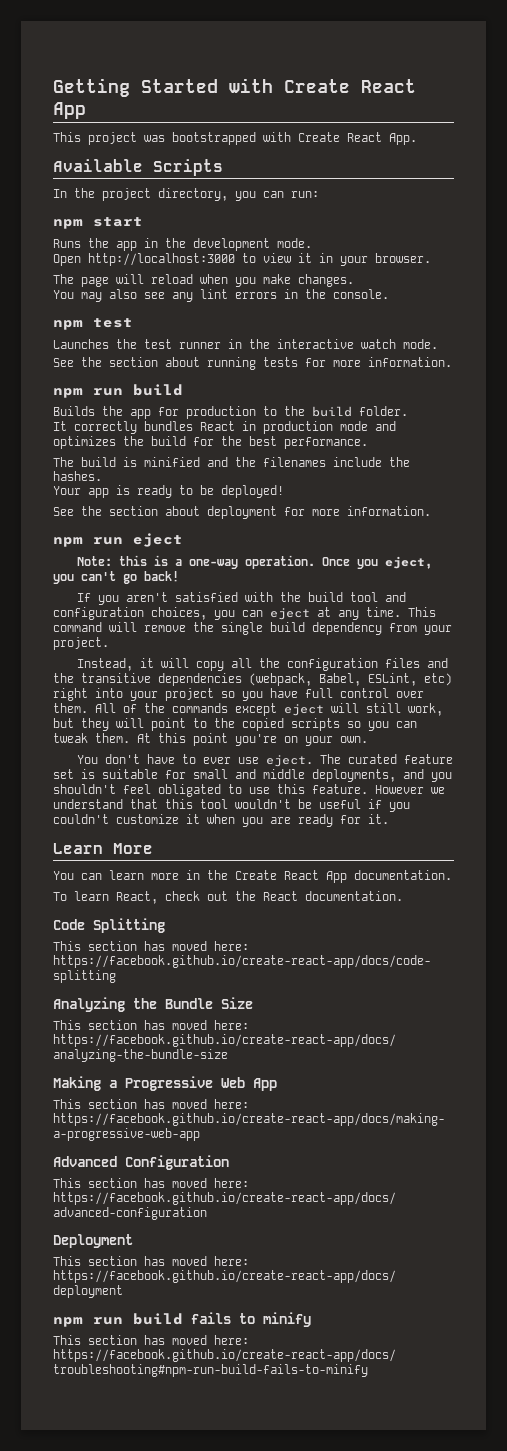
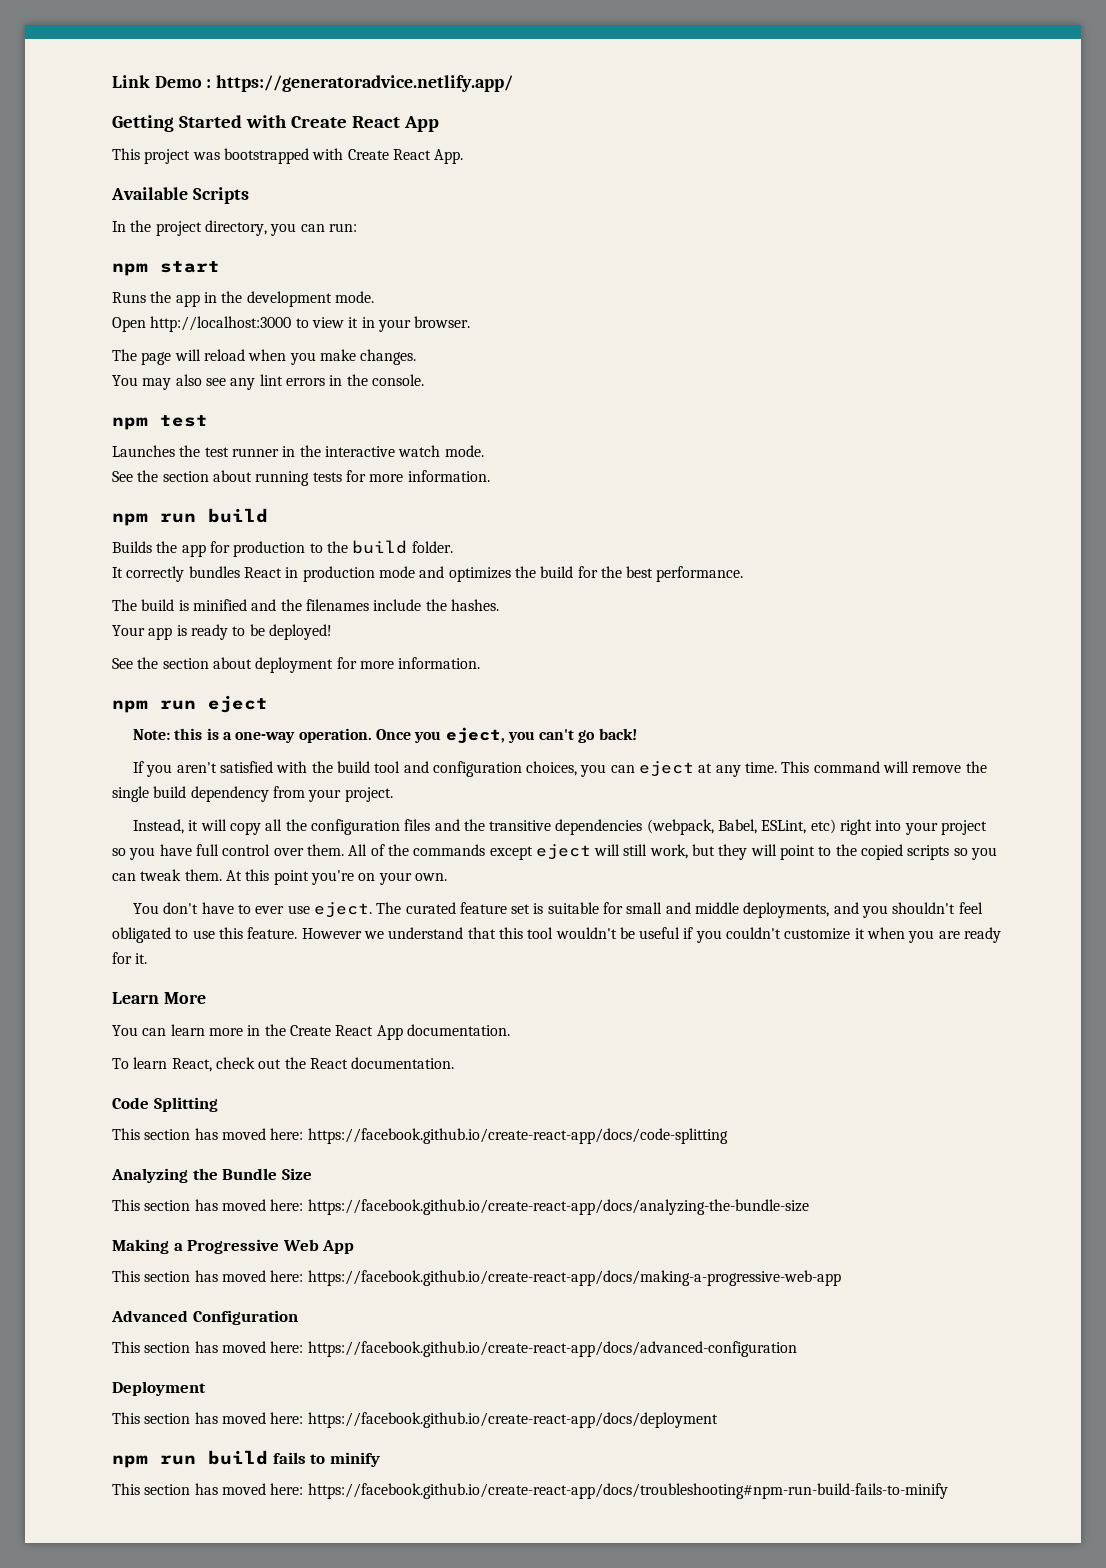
(53, 87) none -> [112,75,514,92] Link Demo : https://generatoradvice.netlify.app/ //

